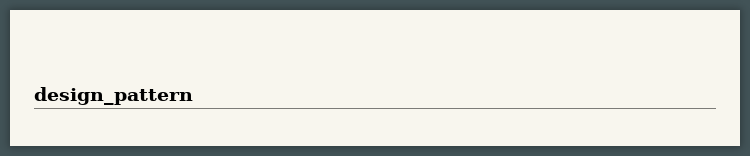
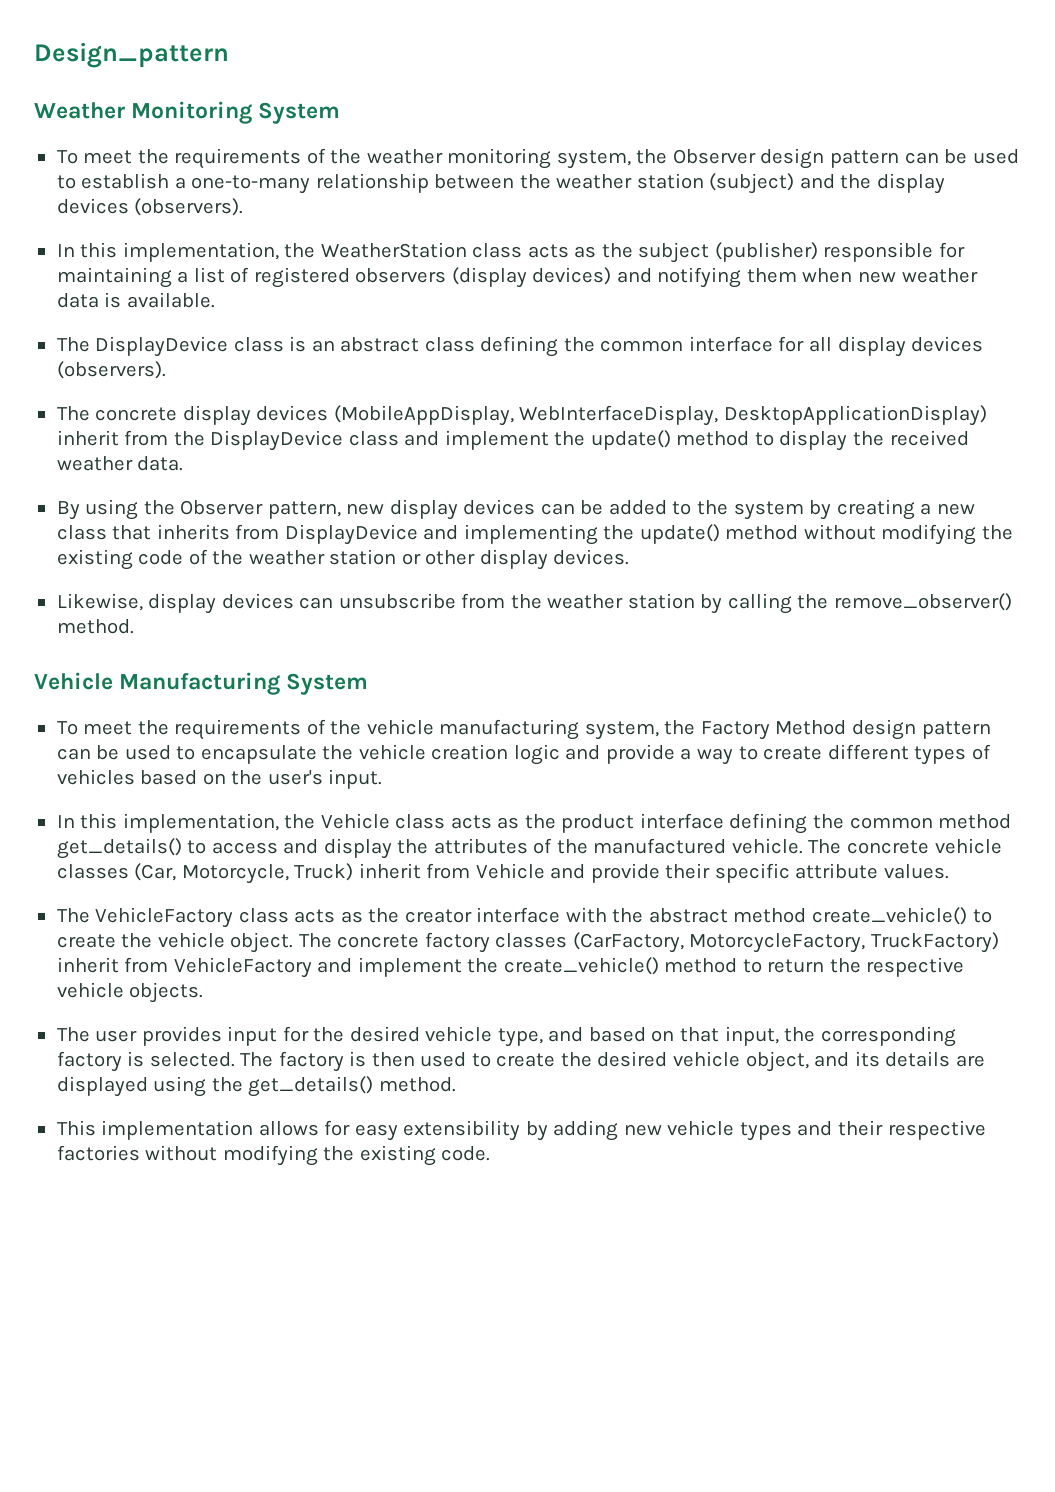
[34,87,193,105] design_pattern -> [34,42,229,68] [34,101,341,124] [56,148,1019,169] [56,173,945,194] [56,198,244,216] [56,242,965,263] [56,267,978,288] [56,292,215,308] [56,336,984,357] [56,361,166,379] [56,405,987,426] [56,430,969,451] [56,456,184,471] [56,499,975,520] [56,524,1013,545] [56,549,630,570] [56,593,1012,614] [56,619,134,634] [34,672,369,695] [56,719,991,740] [56,744,991,765] [56,769,383,789] [56,813,1012,834] [56,838,1002,859] [56,863,949,884] [56,907,992,928] [56,932,999,953] [56,957,965,978] [56,982,204,1003] [56,1026,956,1047] [56,1051,985,1072] [56,1076,456,1097] [56,1120,986,1141] [56,1145,491,1166] Design_pattern // Weather Monitoring System // To meet the requirements of the weather monitoring system, the Observer design pattern can be used to establish a one-to-many relationship between the weather station (subject) and the display devices (observers). // In this implementation, the WeatherStation class acts as the subject (publisher) responsible for maintaining a list of registered observers (display devices) and notifying them when new weather data is available. // The DisplayDevice class is an abstract class defining the common interface for all display devices (observers). // The concrete display devices (MobileAppDisplay, WebInterfaceDisplay, DesktopApplicationDisplay) inherit from the DisplayDevice class and implement the update() method to display the received weather data. // By using the Observer pattern, new display devices can be added to the system by creating a new class that inherits from DisplayDevice and implementing the update() method without modifying the existing code of the weather station or other display devices. // Likewise, display devices can unsubscribe from the weather station by calling the remove_observer() method. // Vehicle Manufacturing System // To meet the requirements of the vehicle manufacturing system, the Factory Method design pattern can be used to encapsulate the vehicle creation logic and provide a way to create different types of vehicles based on the user's input. // In this implementation, the Vehicle class acts as the product interface defining the common method get_details() to access and display the attributes of the manufactured vehicle. The concrete vehicle classes (Car, Motorcycle, Truck) inherit from Vehicle and provide their specific attribute values. // The VehicleFactory class acts as the creator interface with the abstract method create_vehicle() to create the vehicle object. The concrete factory classes (CarFactory, MotorcycleFactory, TruckFactory) inherit from VehicleFactory and implement the create_vehicle() method to return the respective vehicle objects. // The user provides input for the desired vehicle type, and based on that input, the corresponding factory is selected. The factory is then used to create the desired vehicle object, and its details are displayed using the get_details() method. // This implementation allows for easy extensibility by adding new vehicle types and their respective factories without modifying the existing code.

